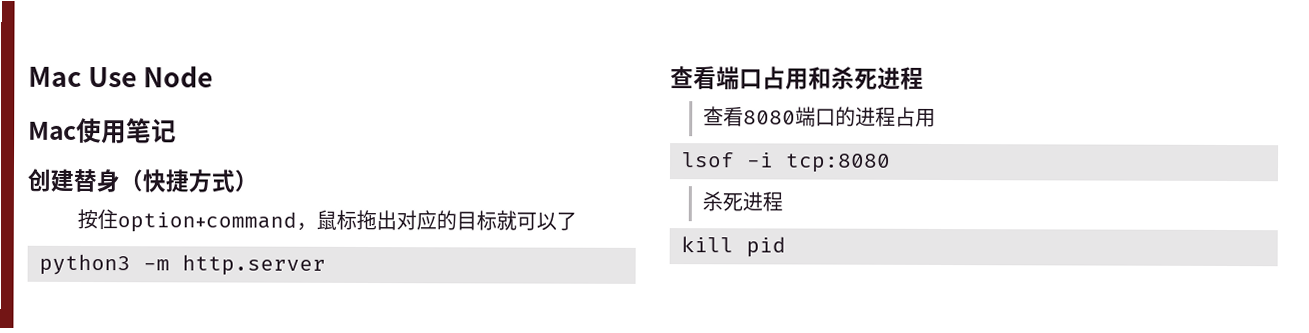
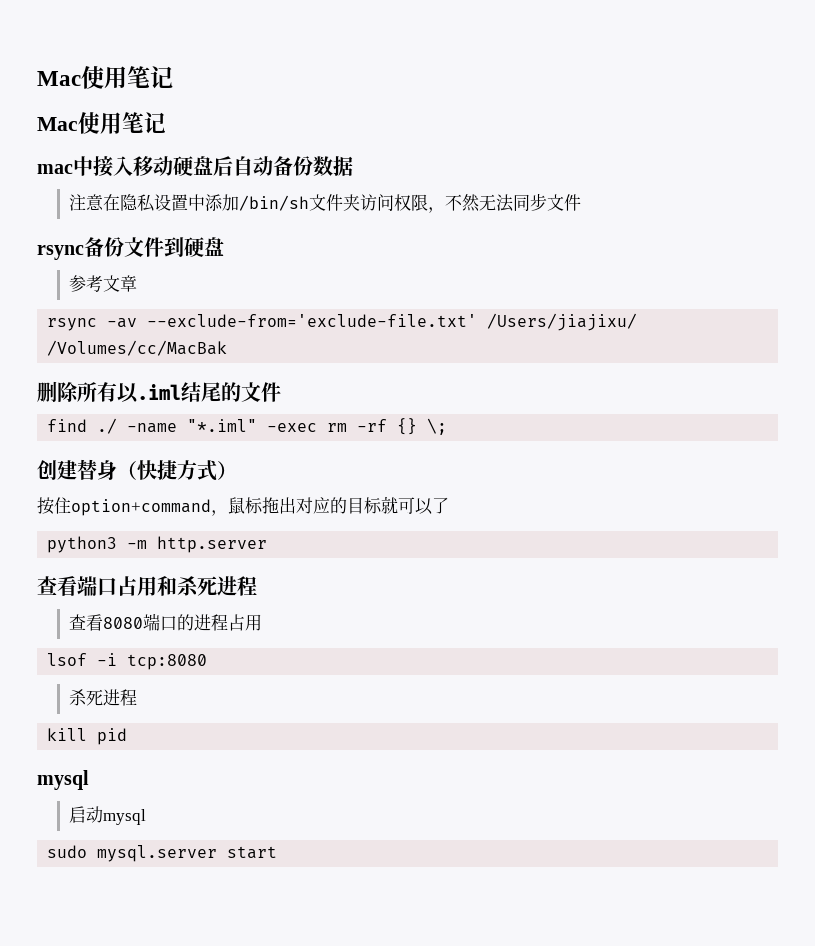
[28,66,214,88] [28,117,177,144] Mac Use Node // Mac使用笔记 -> [37,66,173,89] [37,112,166,134] [37,156,353,177] [69,193,582,213] [37,237,224,260] [69,275,138,292] [47,313,638,331] [47,340,228,356] [37,381,281,403] [47,418,448,435] Mac使用笔记 // Mac使用笔记 // mac中接入移动硬盘后自动备份数据 // 注意在隐私设置中添加/bin/sh文件夹访问权限，不然无法同步文件 // rsync备份文件到硬盘 // 参考文章 // rsync -av --exclude-from='exclude-file.txt' /Users/jiajixu/ /Volumes/cc/MacBak // 删除所有以.iml结尾的文件 // find ./ -name "*.iml" -exec rm -rf {} \;
(786, 247) none -> [37,770,89,790] [69,806,147,825] [47,845,278,862] // mysql // 启动mysql // sudo mysql.server start

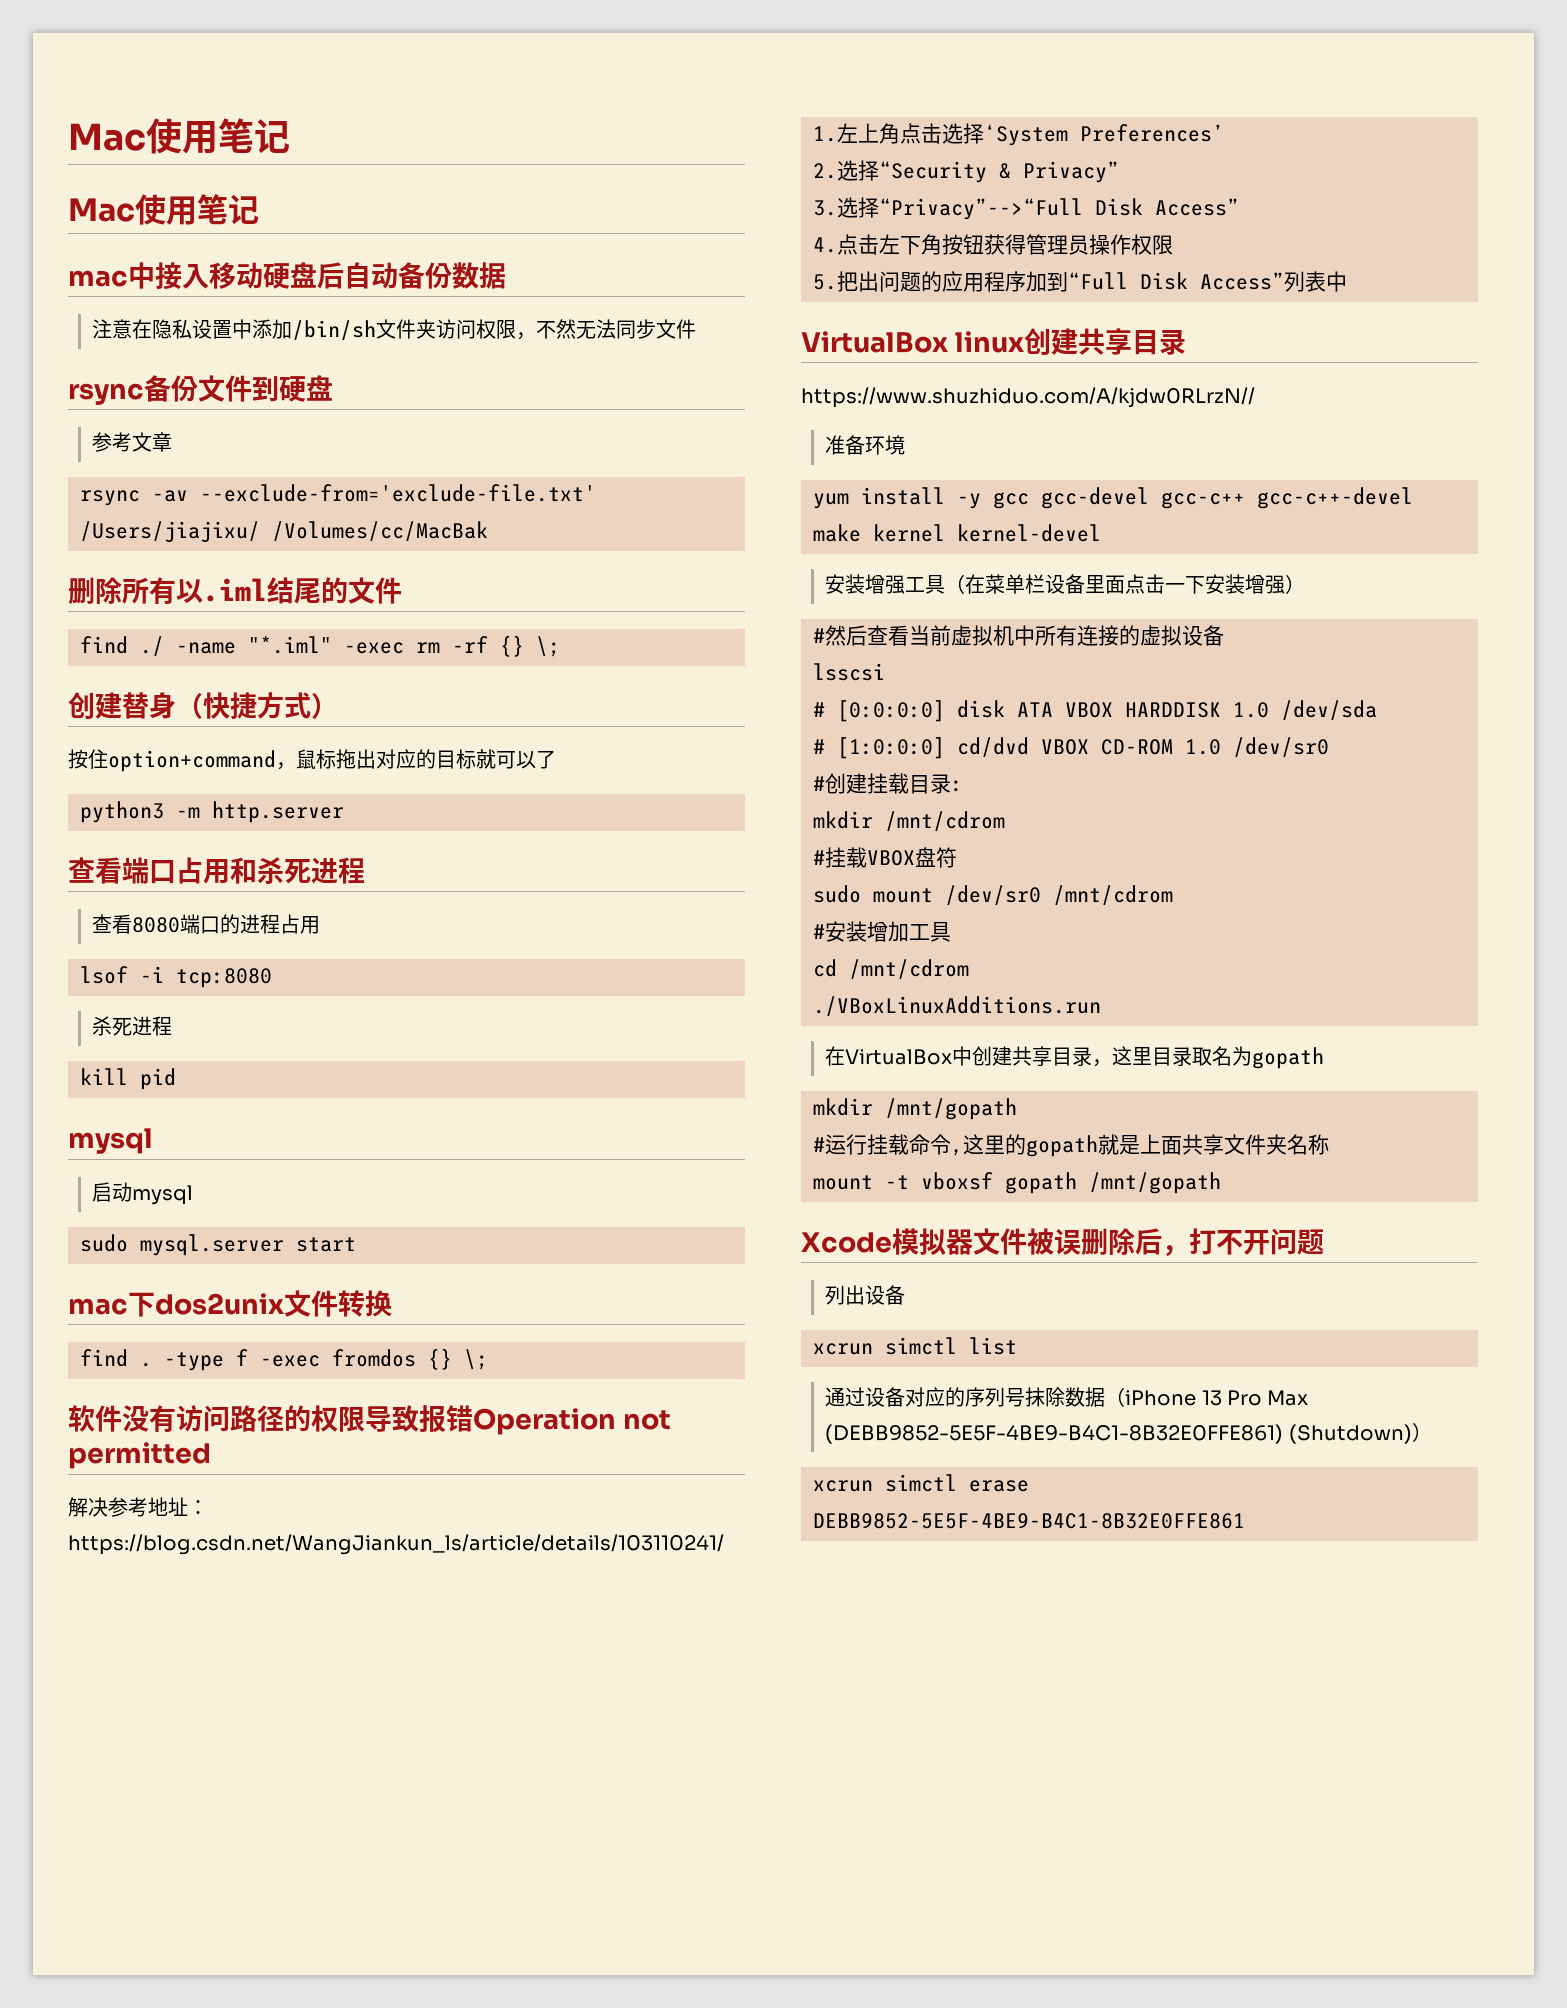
(278, 852) none -> [68,1290,392,1317] [80,1348,488,1371] [68,1405,672,1435] [68,1442,211,1469] [68,1497,208,1517] [68,1534,724,1555] [813,123,1224,146] [813,160,1119,183] [813,197,1239,220] [813,234,1173,255] [813,271,1347,292] [801,328,1187,355] [801,387,1255,408] [825,435,906,455] [813,487,1413,509] [813,524,1101,542] [825,574,1306,594] [813,625,1224,646] [813,663,885,681] [813,700,1377,722] [813,737,1329,759] [813,773,963,794] [813,811,1005,831] [813,847,957,868] [813,885,1173,905] [813,921,951,942] [813,959,969,979] [813,996,1101,1016] [825,1046,1325,1069] [813,1098,1017,1120] [813,1134,1329,1157] [813,1172,1221,1194] [801,1228,1324,1256] [825,1285,906,1305] [813,1337,1017,1355] [825,1387,1309,1407] [825,1422,1432,1444] [813,1474,1029,1492] [813,1513,1245,1529] // mac下dos2unix文件转换 // find . -type f -exec fromdos {} \; // 软件没有访问路径的权限导致报错Operation not permitted // 解决参考地址：https://blog.csdn.net/WangJiankun_ls/article/details/103110241/ // 1.左上角点击选择‘System Preferences’ // 2.选择“Security & Privacy” // 3.选择“Privacy”-->“Full Disk Access” // 4.点击左下角按钮获得管理员操作权限 // 5.把出问题的应用程序加到“Full Disk Access”列表中 // VirtualBox linux创建共享目录 // https://www.shuzhiduo.com/A/kjdw0RLrzN// // 准备环境 // yum install -y gcc gcc-devel gcc-c++ gcc-c++-devel make kernel kernel-devel // 安装增强工具（在菜单栏设备里面点击一下安装增强） // #然后查看当前虚拟机中所有连接的虚拟设备 // lsscsi // # [0:0:0:0] disk ATA VBOX HARDDISK 1.0 /dev/sda // # [1:0:0:0] cd/dvd VBOX CD-ROM 1.0 /dev/sr0 // #创建挂载目录: // mkdir /mnt/cdrom // #挂载VBOX盘符 // sudo mount /dev/sr0 /mnt/cdrom // #安装增加工具 // cd /mnt/cdrom // ./VBoxLinuxAdditions.run // 在VirtualBox中创建共享目录，这里目录取名为gopath // mkdir /mnt/gopath // #运行挂载命令,这里的gopath就是上面共享文件夹名称 // mount -t vboxsf gopath /mnt/gopath // Xcode模拟器文件被误删除后，打不开问题 // 列出设备 // xcrun simctl list // 通过设备对应的序列号抹除数据（iPhone 13 Pro Max (DEBB9852-5E5F-4BE9-B4C1-8B32E0FFE861) (Shutdown)） // xcrun simctl erase DEBB9852-5E5F-4BE9-B4C1-8B32E0FFE861

